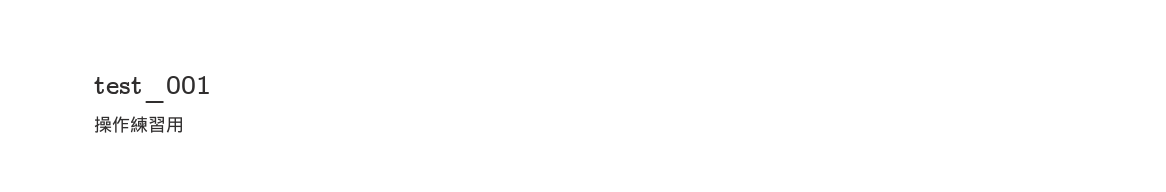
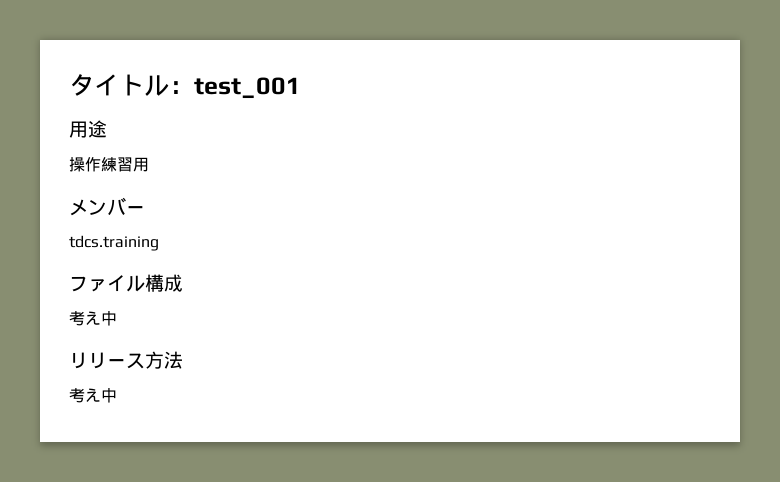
(94, 89) none -> [69,74,194,96] タイトル：
(211, 89) none -> [69,120,107,138] // 用途
(184, 125) none -> [69,197,145,216] [69,235,159,251] [69,274,183,292] [69,311,117,326] [69,351,183,369] [69,388,117,403] // メンバー // tdcs.training // ファイル構成 // 考え中 // リリース方法 // 考え中

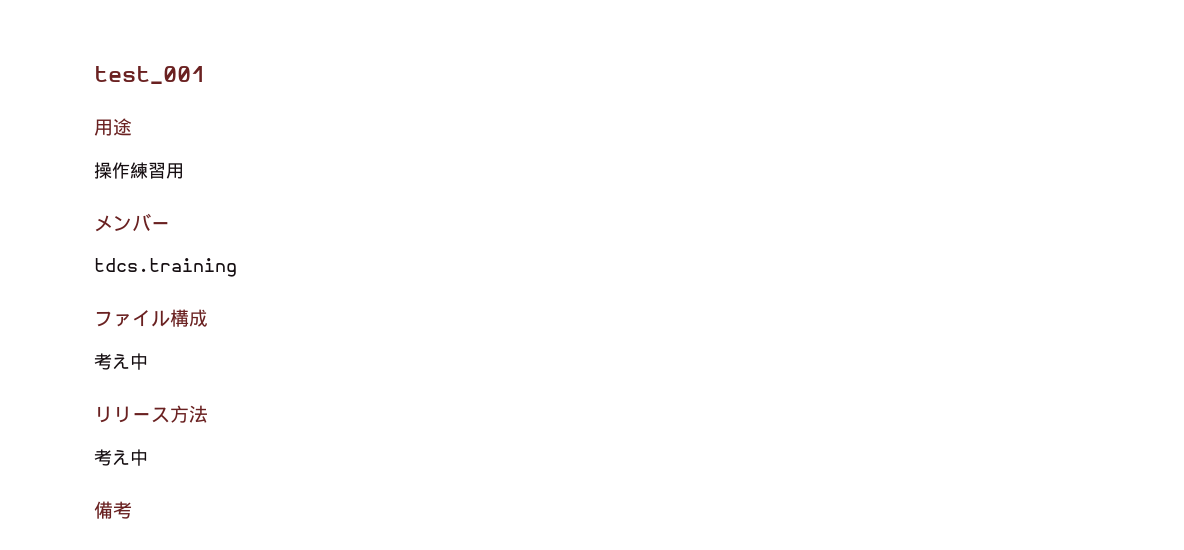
[69,74,194,96] タイトル： -> (94, 75) none
(117, 395) none -> [94,501,132,519] // 備考

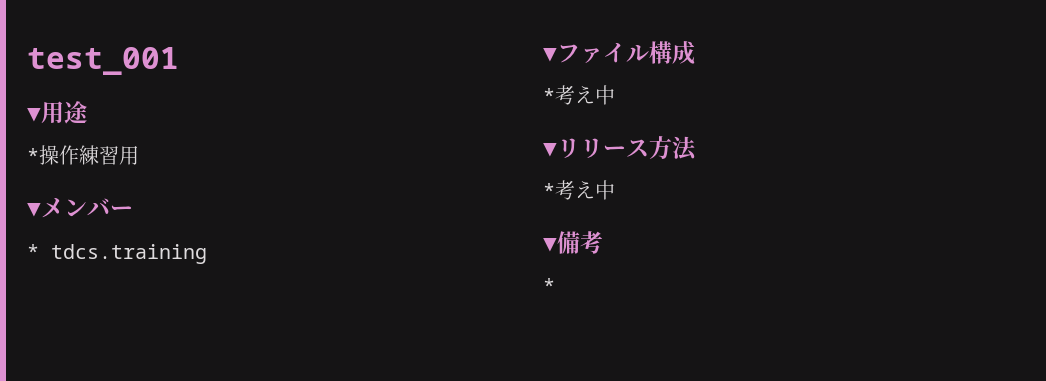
(205, 75) none -> [27,108,41,122] ▼
(132, 127) none -> [27,148,39,163] *
(184, 171) none -> [27,203,41,217] ▼
(170, 226) none -> [27,244,39,259] *
(237, 267) none -> [543,48,557,62] ▼
[94,353,148,370] 考え中 // -> [543,85,615,105] [543,143,557,157] *考え中 // ▼
[94,449,148,466] 考え中 // -> [543,180,615,200] [543,238,557,252] *考え中 // ▼
(132, 510) none -> [543,278,555,293] // *

